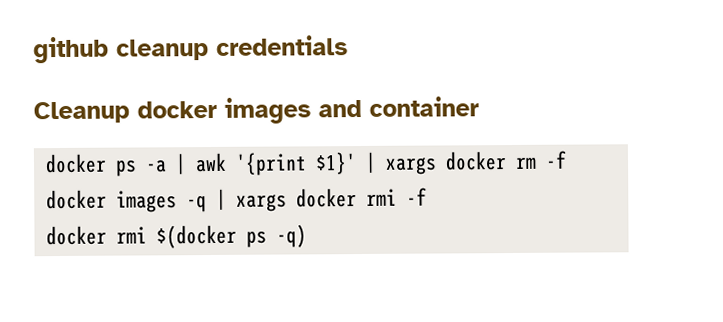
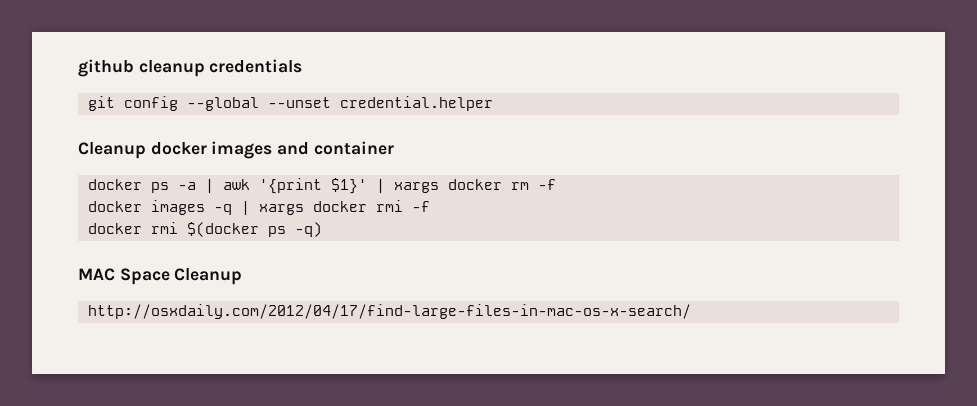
(348, 45) none -> [87,96,493,111] // git config --global --unset credential.helper
(308, 236) none -> [78,268,243,285] [87,304,691,319] // MAC Space Cleanup // http://osxdaily.com/2012/04/17/find-large-files-in-mac-os-x-search/

